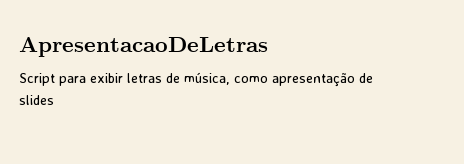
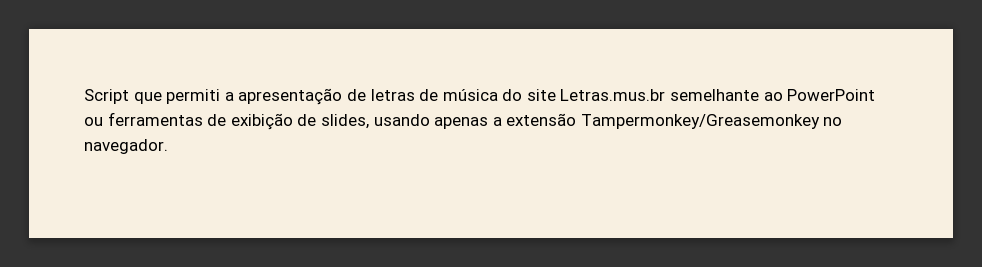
[19,37,268,57] [19,72,373,87] [19,95,54,105] ApresentacaoDeLetras // Script para exibir letras de música, como apresentação de slides -> [84,88,876,105] [84,112,843,130] [84,139,168,154] Script que permiti a apresentação de letras de música do site Letras.mus.br semelhante ao PowerPoint ou ferramentas de exibição de slides, usando apenas a extensão Tampermonkey/Greasemonkey no navegador.

